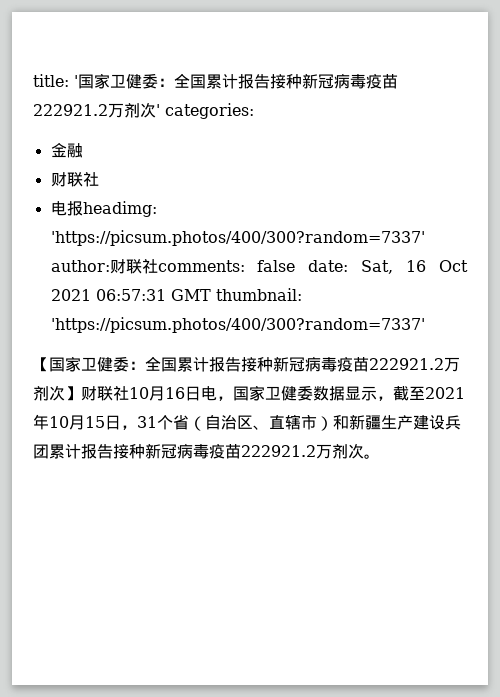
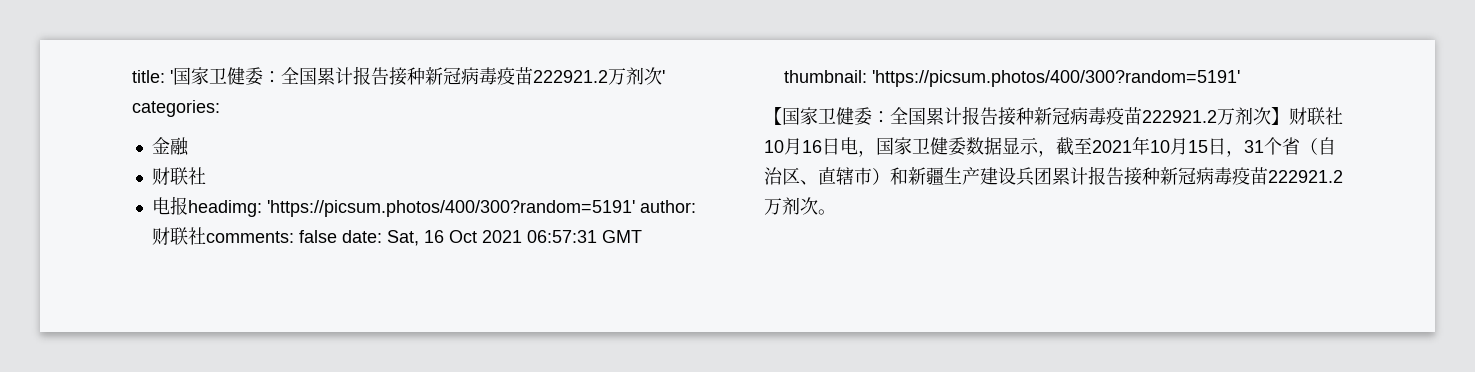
[50,230,425,246] 'https://picsum.photos/400/300?random=7337' -> [266,200,635,217] 'https://picsum.photos/400/300?random=5191'
[50,317,425,333] 'https://picsum.photos/400/300?random=7337' -> [871,70,1240,87] 'https://picsum.photos/400/300?random=5191'

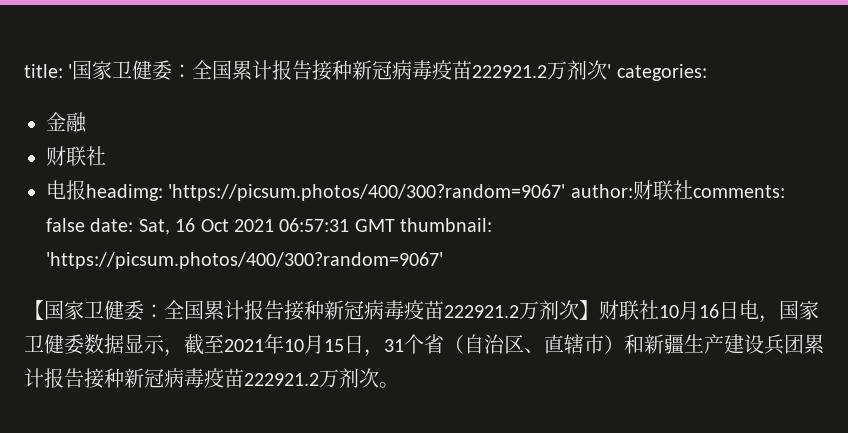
[266,200,635,217] 'https://picsum.photos/400/300?random=5191' -> [168,184,566,201] 'https://picsum.photos/400/300?random=9067'
[871,70,1240,87] 'https://picsum.photos/400/300?random=5191' -> [46,252,443,269] 'https://picsum.photos/400/300?random=9067'

